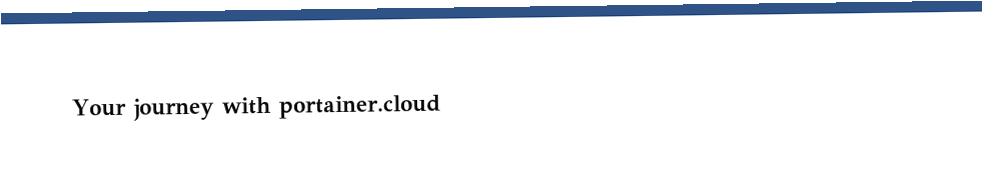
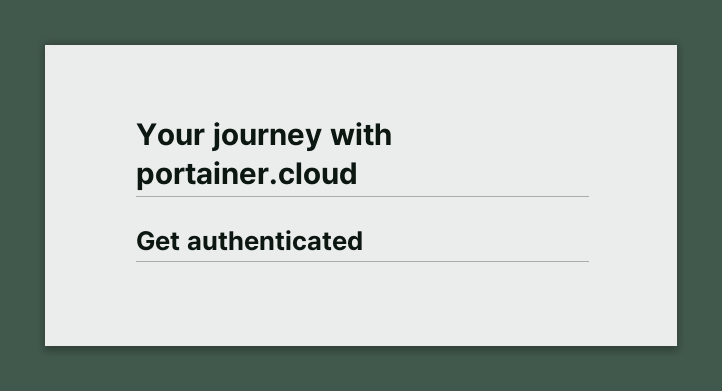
(441, 106) none -> [136,230,364,251] // Get authenticated

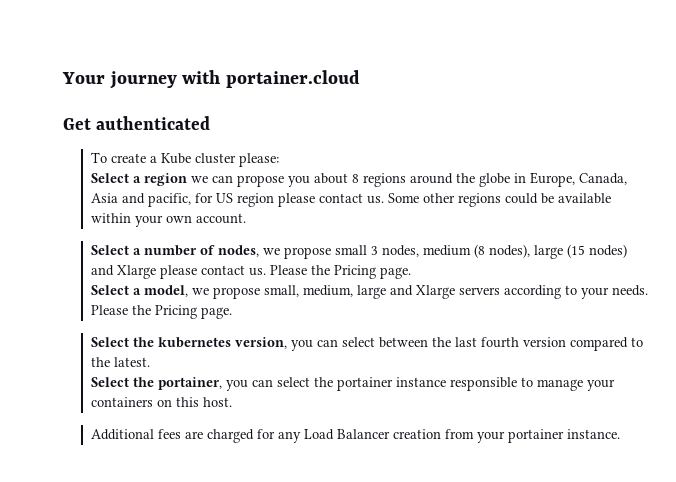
(364, 240) none -> [91,152,280,167] [91,172,628,187] [91,193,612,207] [91,213,247,227] [91,244,628,259] [91,265,412,279] [91,285,649,299] [91,305,233,319] [91,337,644,351] [91,357,151,367] [91,377,616,391] [91,397,233,407] [91,429,621,443] // To create a Kube cluster please: // Select a region we can propose you about 8 regions around the globe in Europe, Canada, Asia and pacific, for US region please contact us. Some other regions could be available within your own account. // Select a number of nodes, we propose small 3 nodes, medium (8 nodes), large (15 nodes) and Xlarge please contact us. Please the Pricing page. // Select a model, we propose small, medium, large and Xlarge servers according to your needs. Please the Pricing page. // Select the kubernetes version, you can select between the last fourth version compared to the latest. // Select the portainer, you can select the portainer instance responsible to manage your containers on this host. // Additional fees are charged for any Load Balancer creation from your portainer instance.

